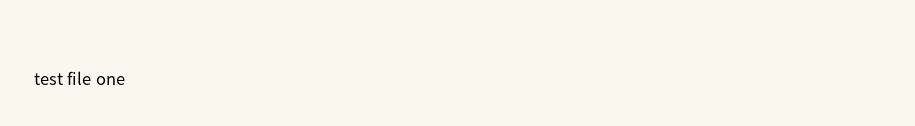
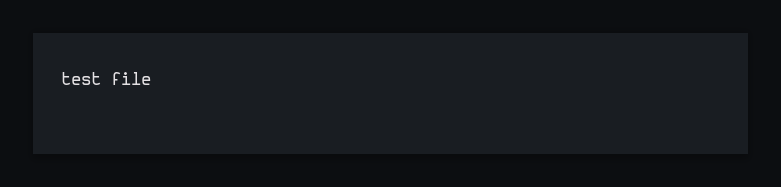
[95,76,125,85] one -> (151, 78) none

